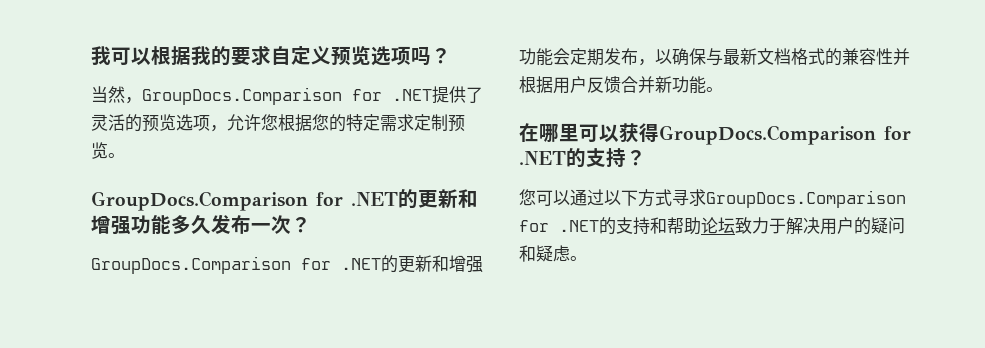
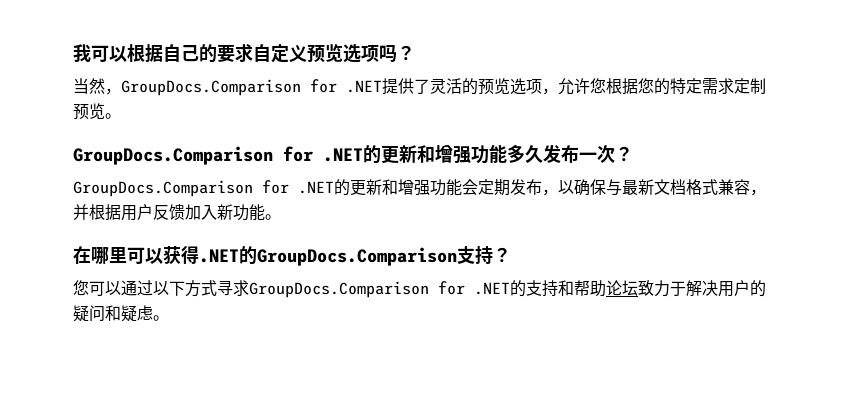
[191,46,211,65] 我 -> [163,44,199,62] 自己
[825,48,893,66] 的兼容性 -> [718,179,766,196] 兼容，
[621,76,655,93] 合并 -> [185,204,217,220] 加入
[659,125,911,145] [519,148,586,168] GroupDocs.Comparison for .NET的 -> [199,246,457,266] .NET的GroupDocs.Comparison

